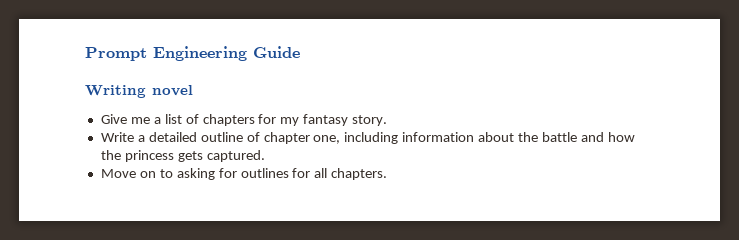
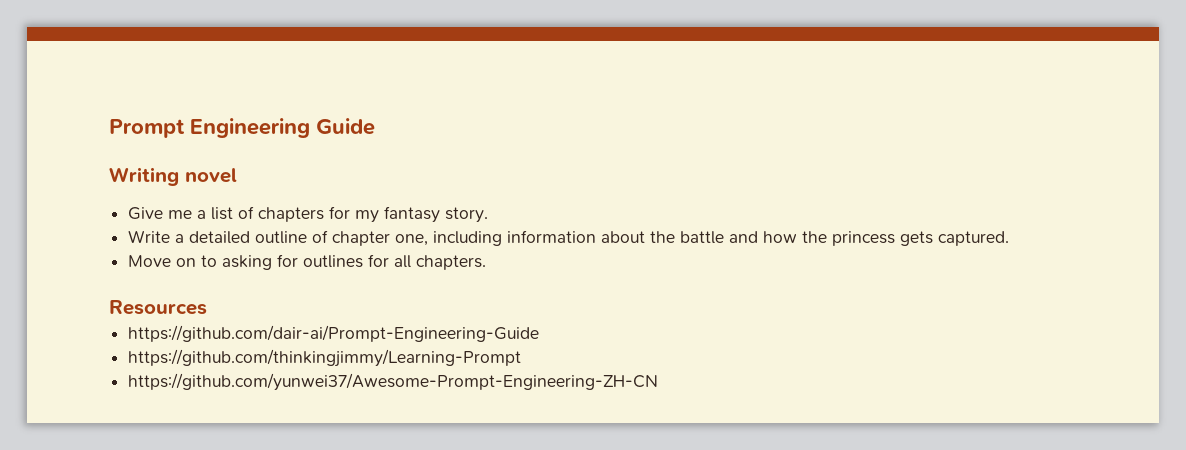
(388, 174) none -> [109,300,207,315] [128,325,540,342] [128,349,522,367] [128,373,659,391] // Resources // https://github.com/dair-ai/Prompt-Engineering-Guide // https://github.com/thinkingjimmy/Learning-Prompt // https://github.com/yunwei37/Awesome-Prompt-Engineering-ZH-CN

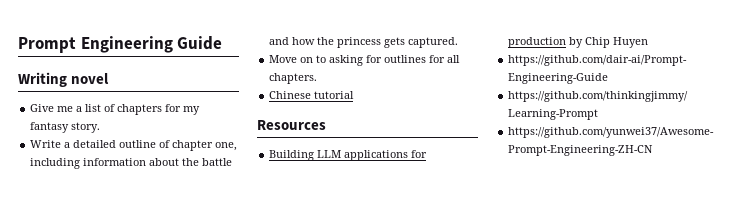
(487, 262) none -> [269,91,355,99] // Chinese tutorial
(207, 307) none -> [269,150,428,161] [508,37,649,48] // Building LLM applications for production by Chip Huyen

